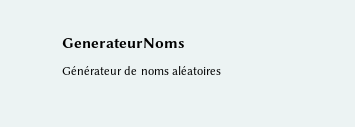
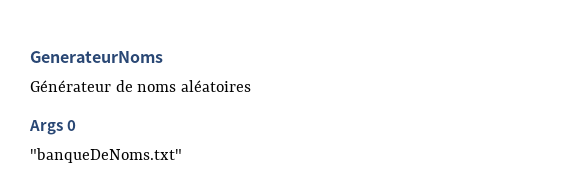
(222, 70) none -> [29,120,77,135] [30,148,182,163] // Args 0 // "banqueDeNoms.txt"

